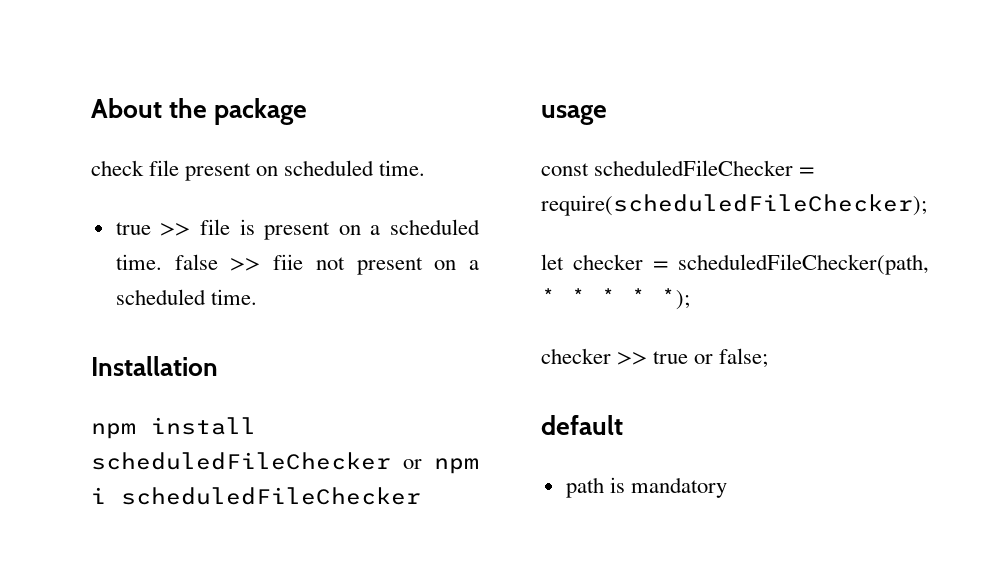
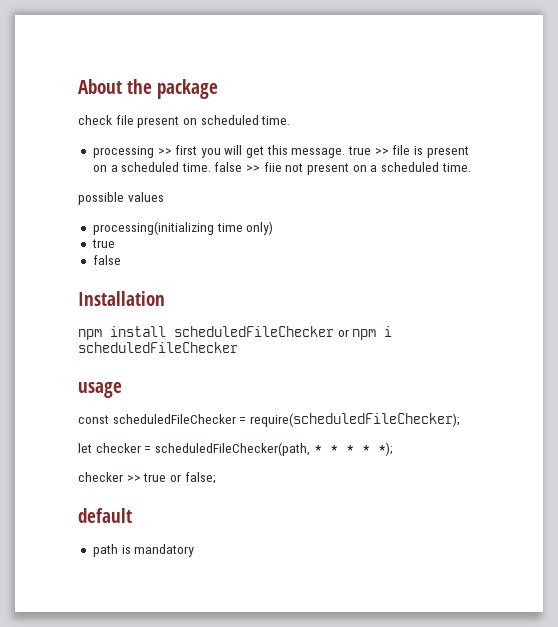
(426, 168) none -> [92,145,346,158] processing >> first you will get this message.
(257, 297) none -> [78,192,164,205] [92,221,274,235] [91,239,115,248] [92,255,121,265] // possible values // processing(initializing time only) // true // false

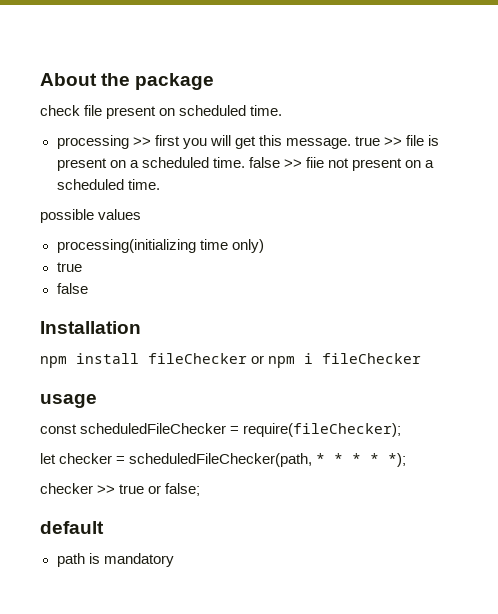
[174,326,334,337] scheduledFileChecker -> [148,353,247,364] fileChecker
[78,342,238,353] scheduledFileChecker -> [322,353,422,364] fileChecker
[249,413,460,427] require(scheduledFileChecker); -> [243,423,402,437] require(fileChecker);

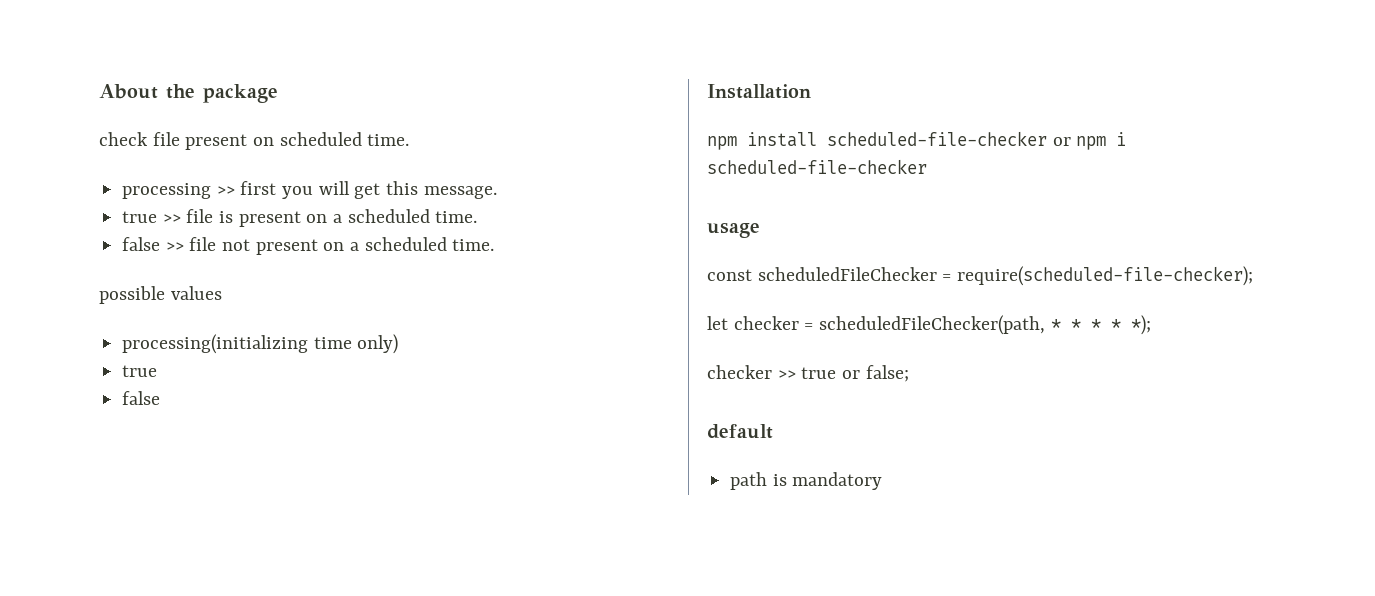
(351, 143) none -> (497, 192) //
(245, 162) none -> (478, 217) //
[305,157,324,168] fiie -> [189,237,217,251] file
[148,353,247,364] fileChecker -> [827,131,1047,146] scheduled-file-checker
[322,353,422,364] fileChecker -> [707,159,927,174] scheduled-file-checker
[243,423,402,437] require(fileChecker); -> [957,266,1254,286] require(scheduled-file-checker);

